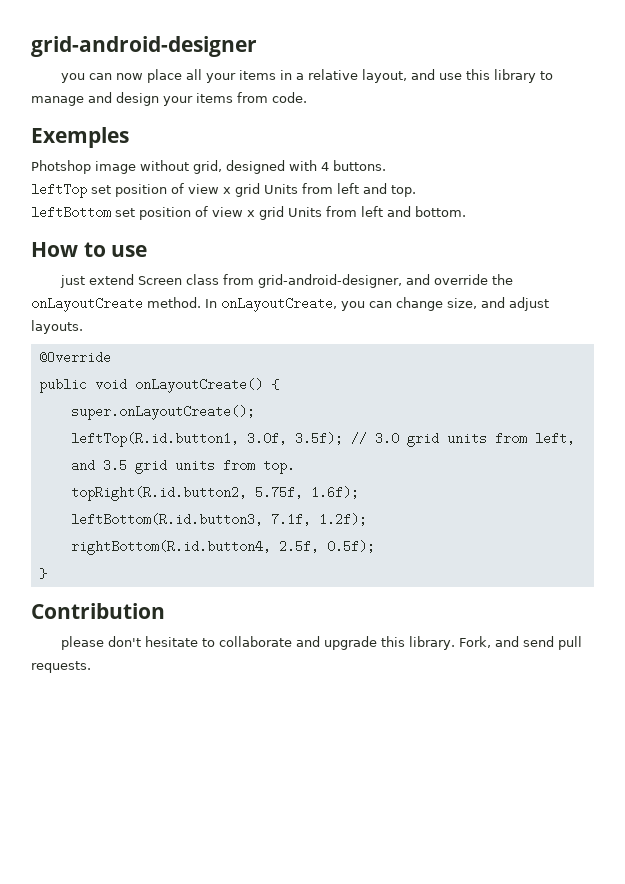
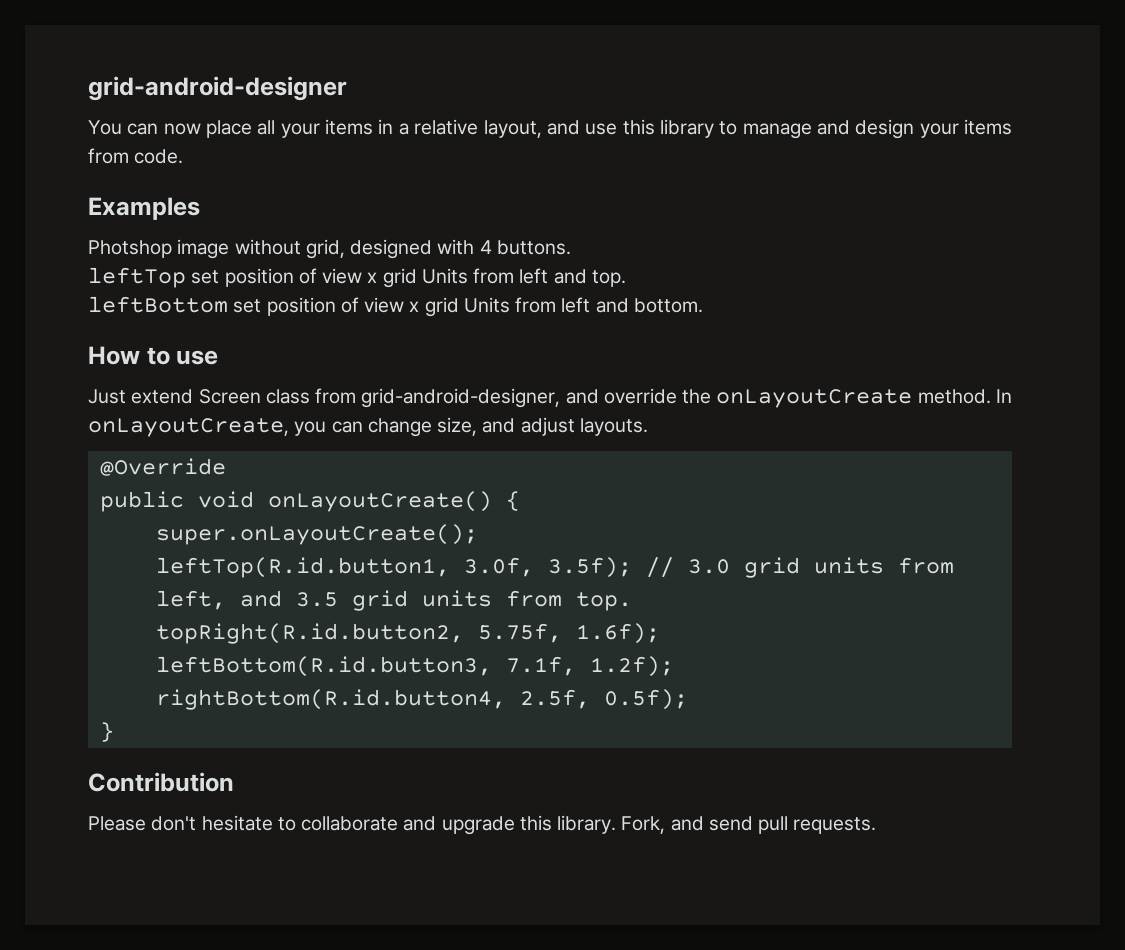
[61,73,86,83] you -> [88,120,122,135] You
[31,127,129,148] Exemples -> [88,197,200,220] Examples
[60,275,86,288] just -> [88,389,126,404] Just
[61,636,105,650] please -> [88,816,146,831] Please

